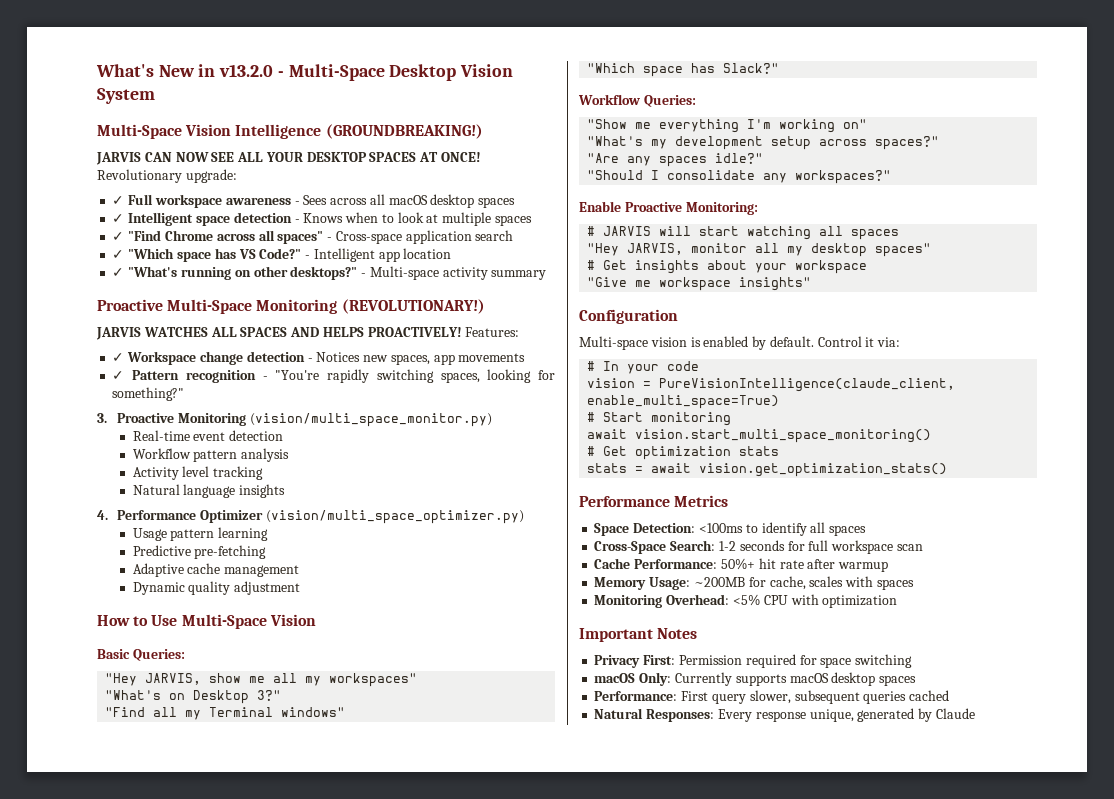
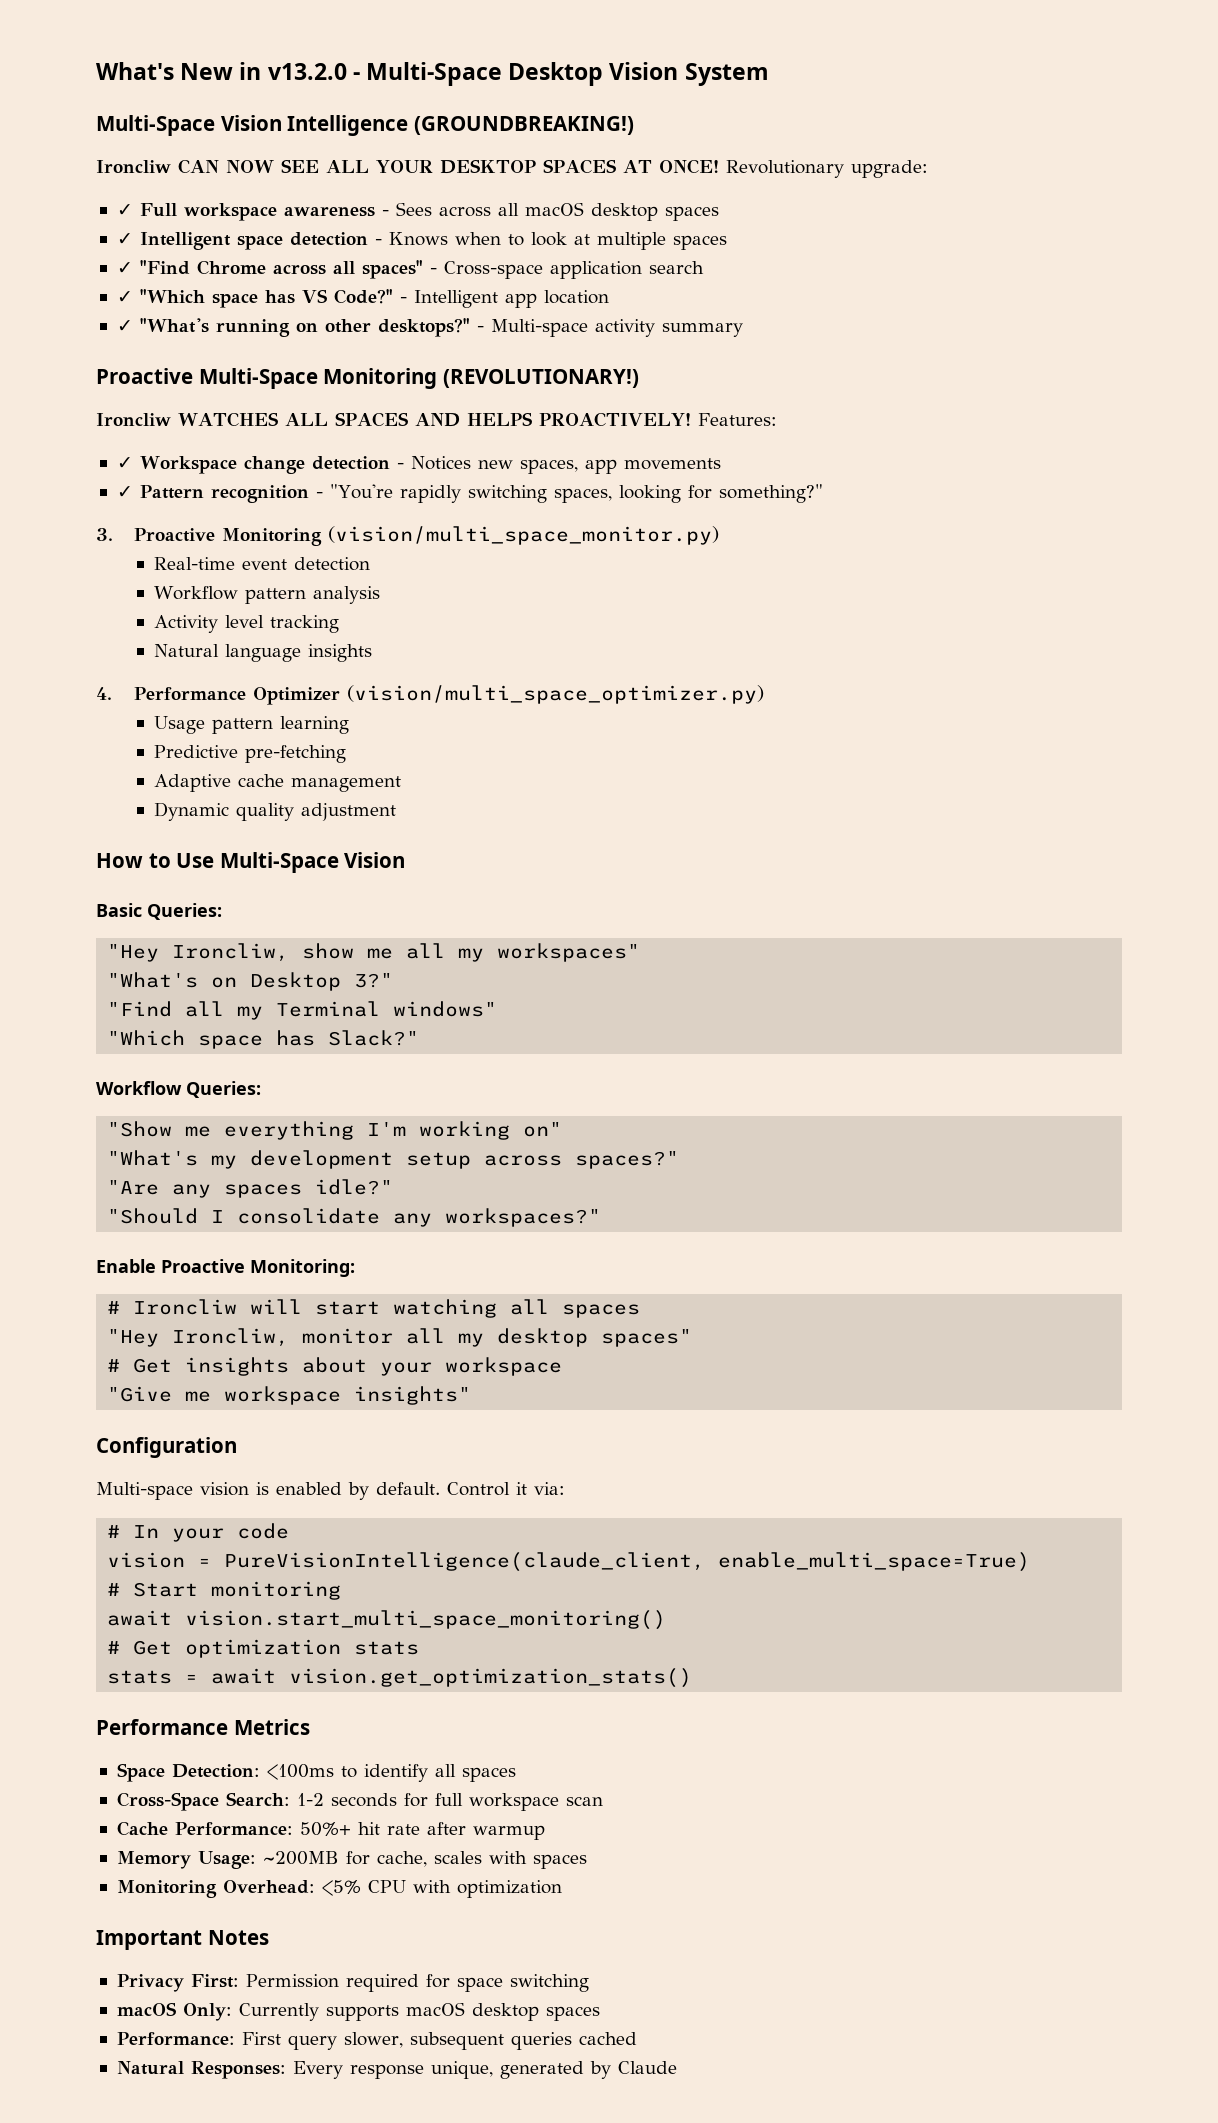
[96,152,141,165] JARVIS -> [96,160,171,173] Ironcliw
[96,327,141,340] JARVIS -> [96,413,171,426] Ironcliw
[145,673,202,685] JARVIS, -> [172,943,290,962] Ironcliw,
[603,226,652,236] JARVIS -> [133,1299,238,1315] Ironcliw
[627,243,684,255] JARVIS, -> [172,1328,290,1347] Ironcliw,

